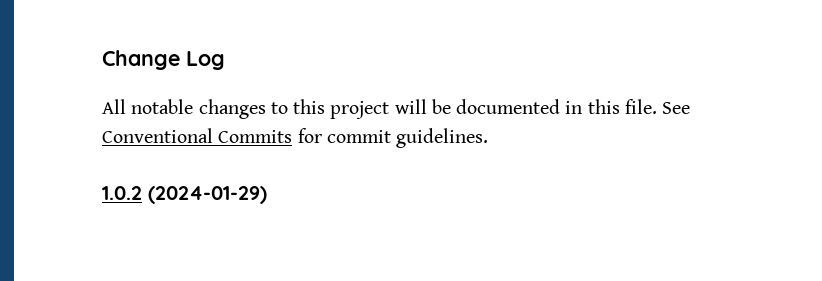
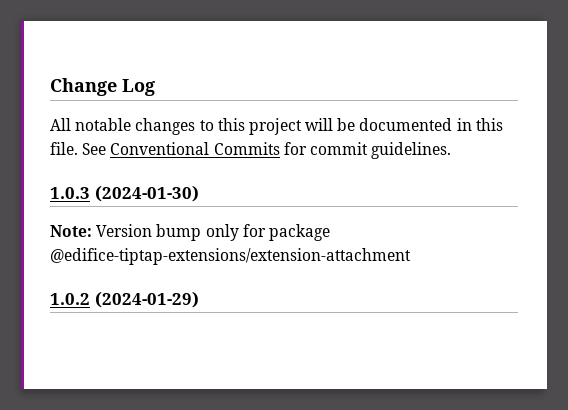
(489, 138) none -> [50,185,199,202] [50,224,330,241] [50,248,411,265] // 1.0.3 (2024-01-30) // Note: Version bump only for package @edifice-tiptap-extensions/extension-attachment

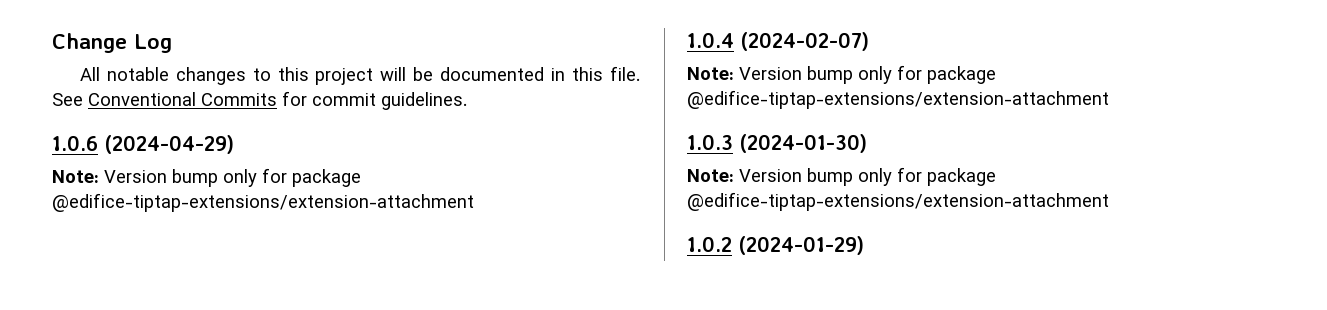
(452, 150) none -> [52,135,234,154] [52,168,361,187] [52,193,474,212] [687,32,869,51] [687,65,996,84] [687,90,1109,109] // 1.0.6 (2024-04-29) // Note: Version bump only for package @edifice-tiptap-extensions/extension-attachment // 1.0.4 (2024-02-07) // Note: Version bump only for package @edifice-tiptap-extensions/extension-attachment

